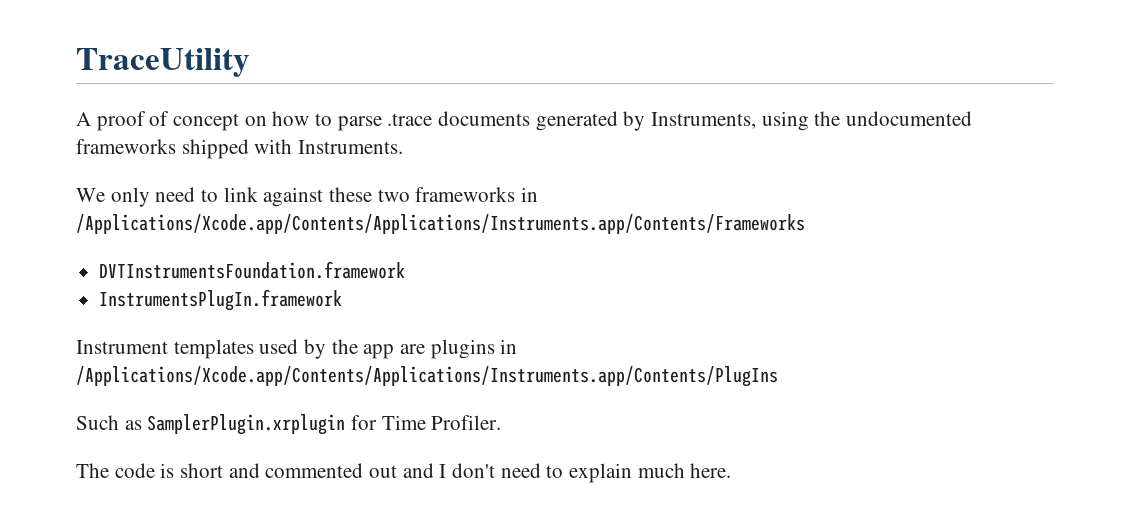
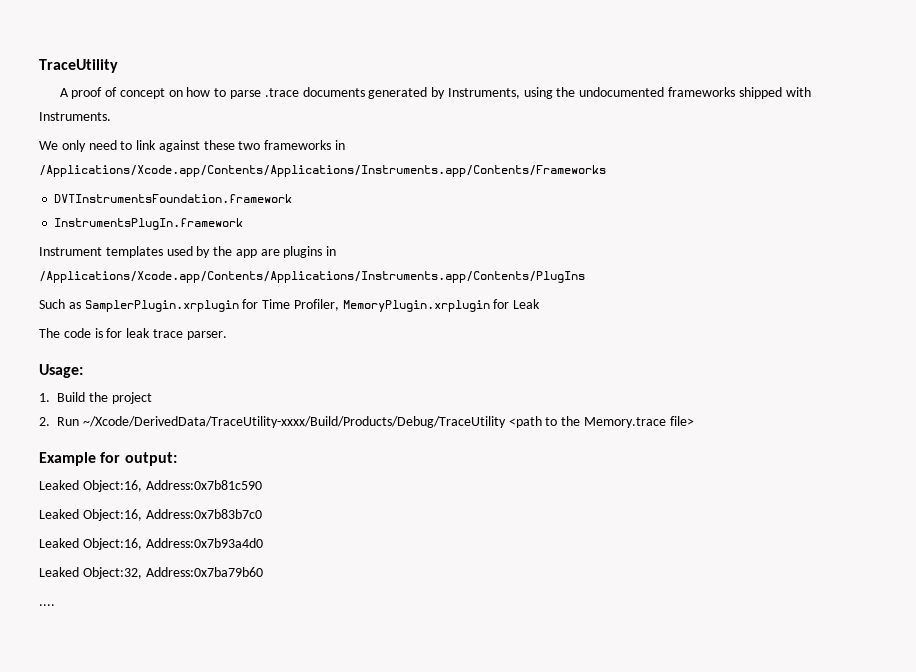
[431,415,502,430] Profiler. -> [293,299,541,312] Profiler, MemoryPlugin.xrplugin for Leak
[180,463,732,483] short and commented out and I don't need to explain much here. -> [106,328,227,340] [39,364,83,378] [39,392,152,404] [39,416,694,428] [39,452,177,466] [39,480,262,492] [39,509,262,521] [39,538,263,550] [39,567,263,579] [39,604,55,606] for leak trace parser. // Usage: // 1. Build the project // 2. Run ~/Xcode/DerivedData/TraceUtility-xxxx/Build/Products/Debug/TraceUtility <path to the Memory.trace file> // Example for output: // Leaked Object:16, Address:0x7b81c590 // Leaked Object:16, Address:0x7b83b7c0 // Leaked Object:16, Address:0x7b93a4d0 // Leaked Object:32, Address:0x7ba79b60 // ....

